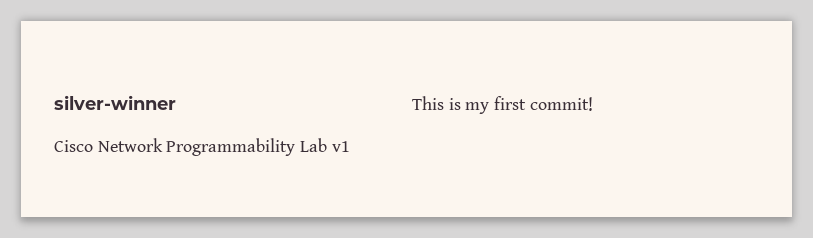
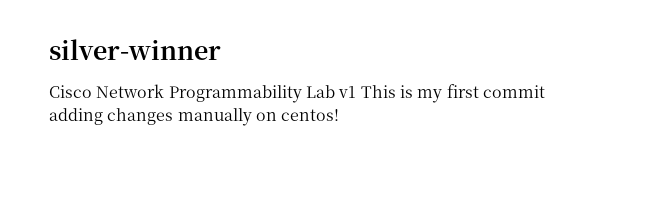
[529,97,593,111] commit! -> [482,85,545,98] [49,108,340,126] commit adding changes manually on centos!

